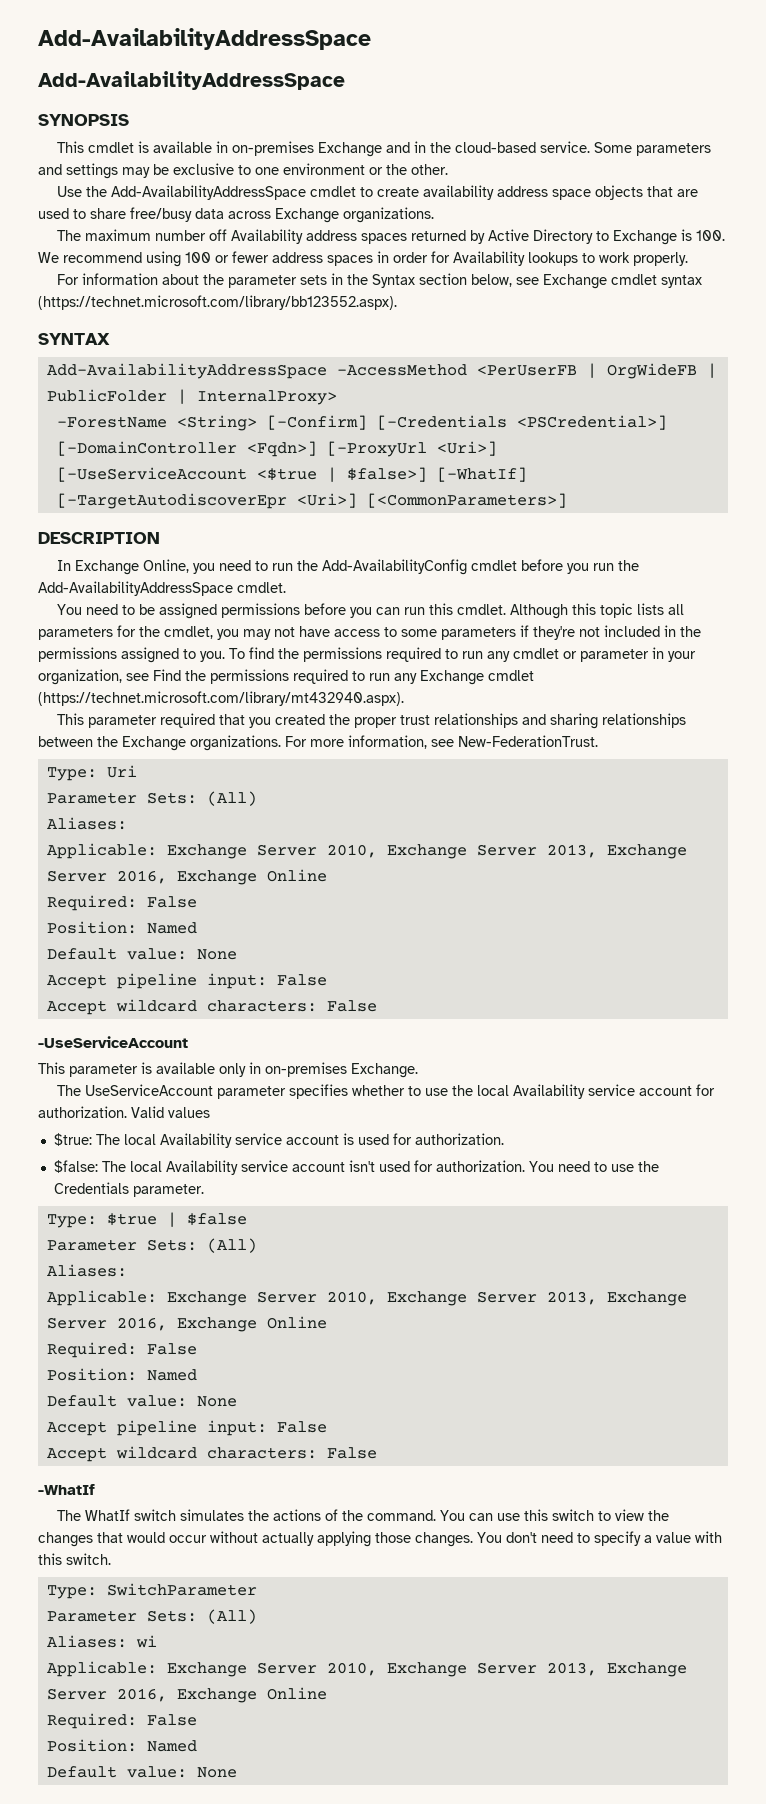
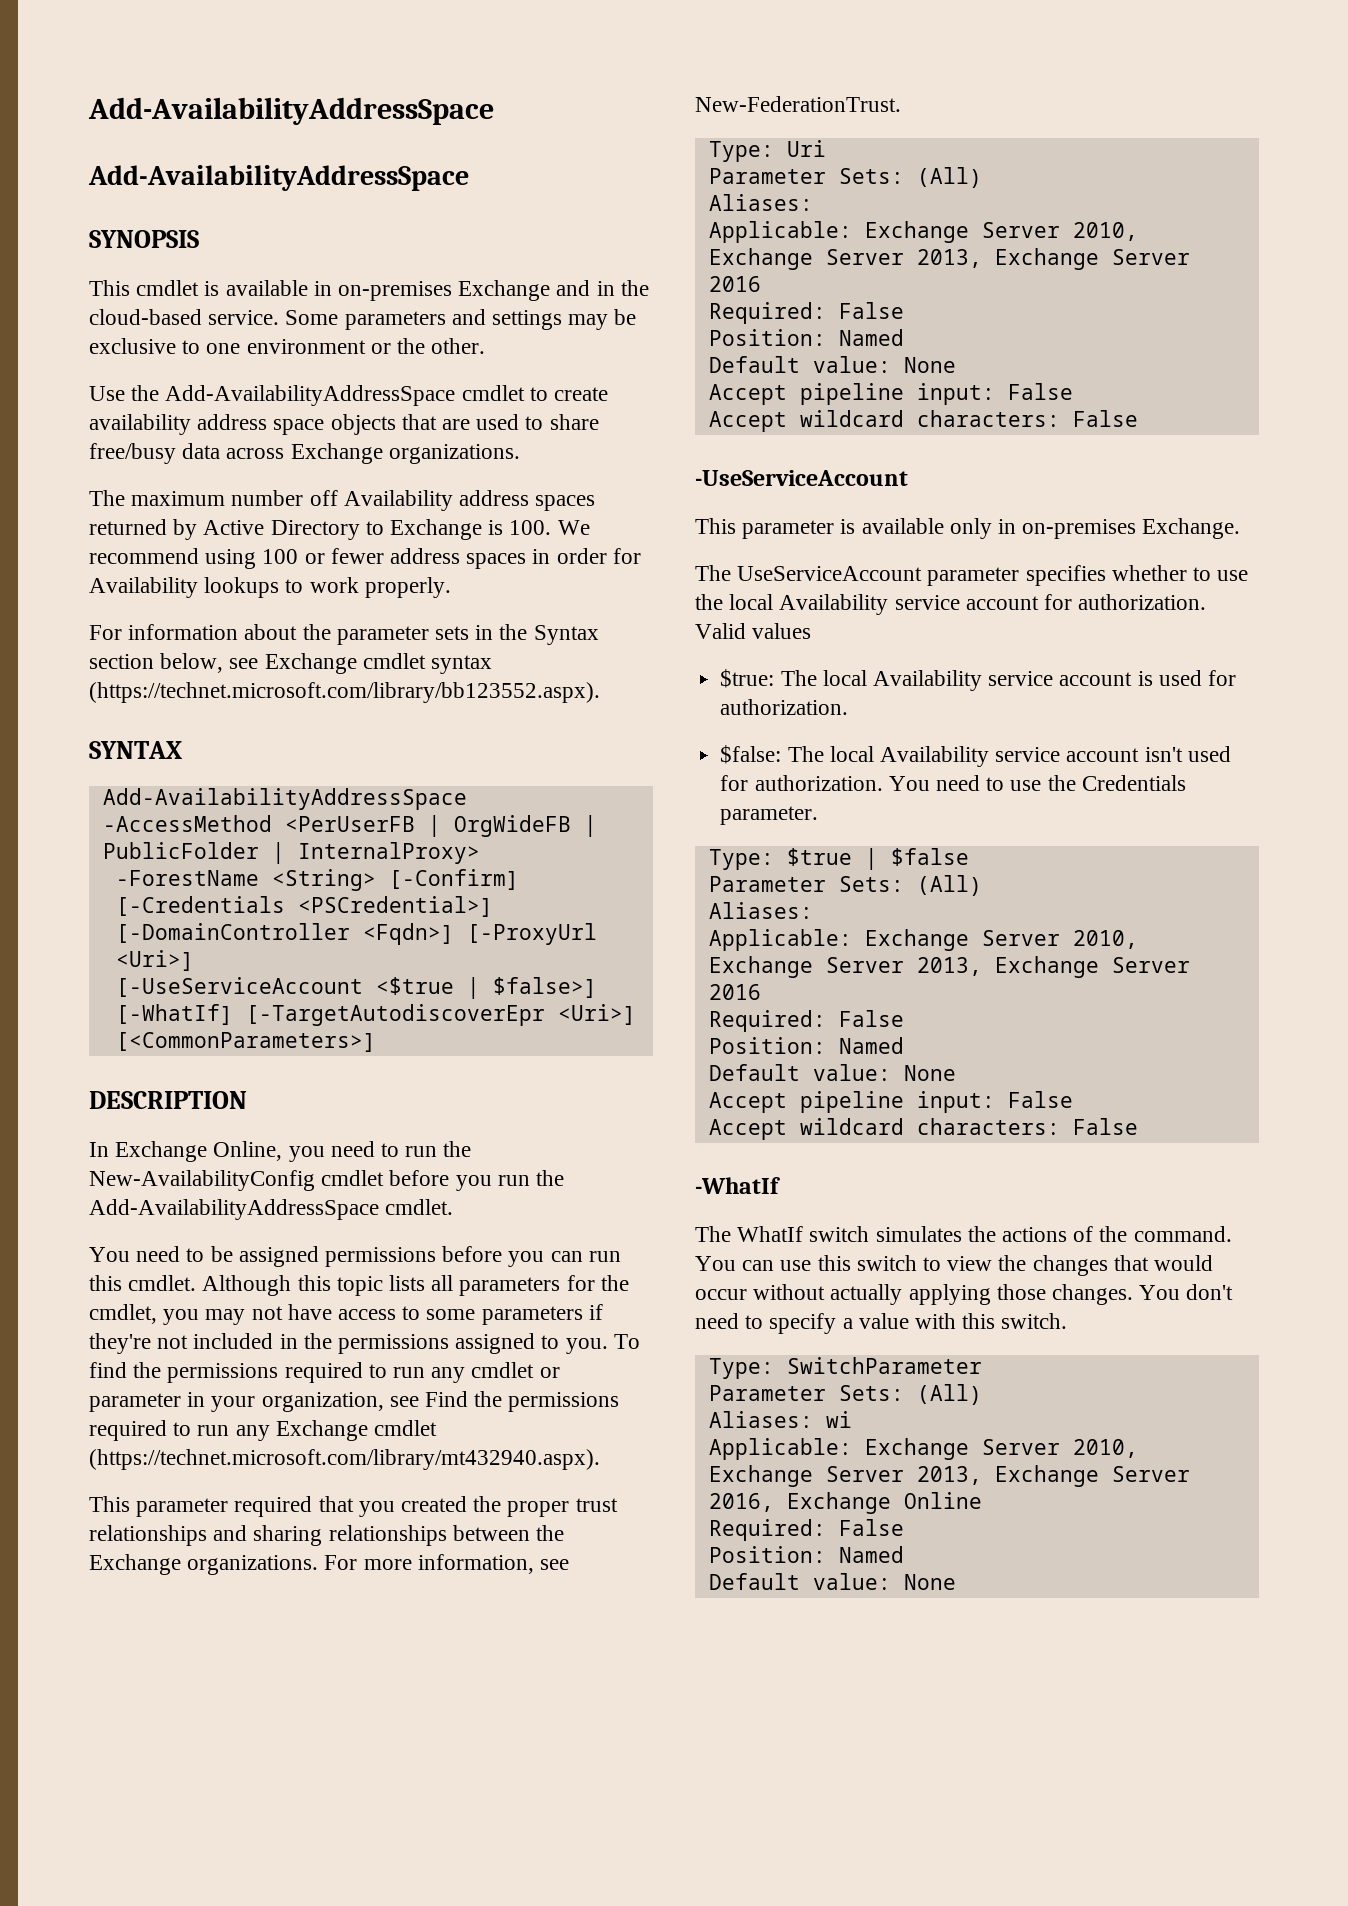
[322,559,468,575] Add-AvailabilityConfig -> [89,1170,315,1191] New-AvailabilityConfig
[116,869,327,885] 2016, Exchange Online -> [708,276,761,292] 2016
[116,1316,327,1332] 2016, Exchange Online -> [708,984,761,1000] 2016

